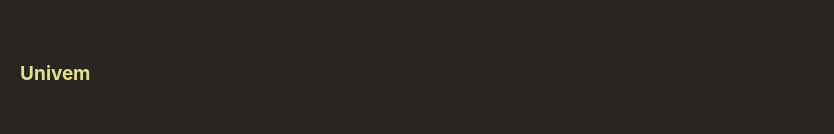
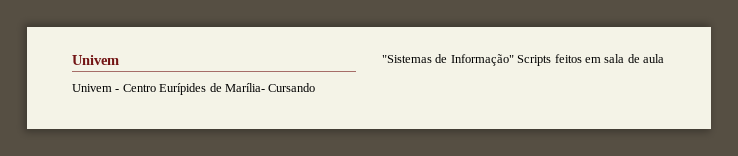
[20,65,90,80] Univem -> [72,55,119,65] [72,83,316,95] [382,54,664,66] Univem // Univem - Centro Eurípides de Marília- Cursando "Sistemas de Informação" Scripts feitos em sala de aula

